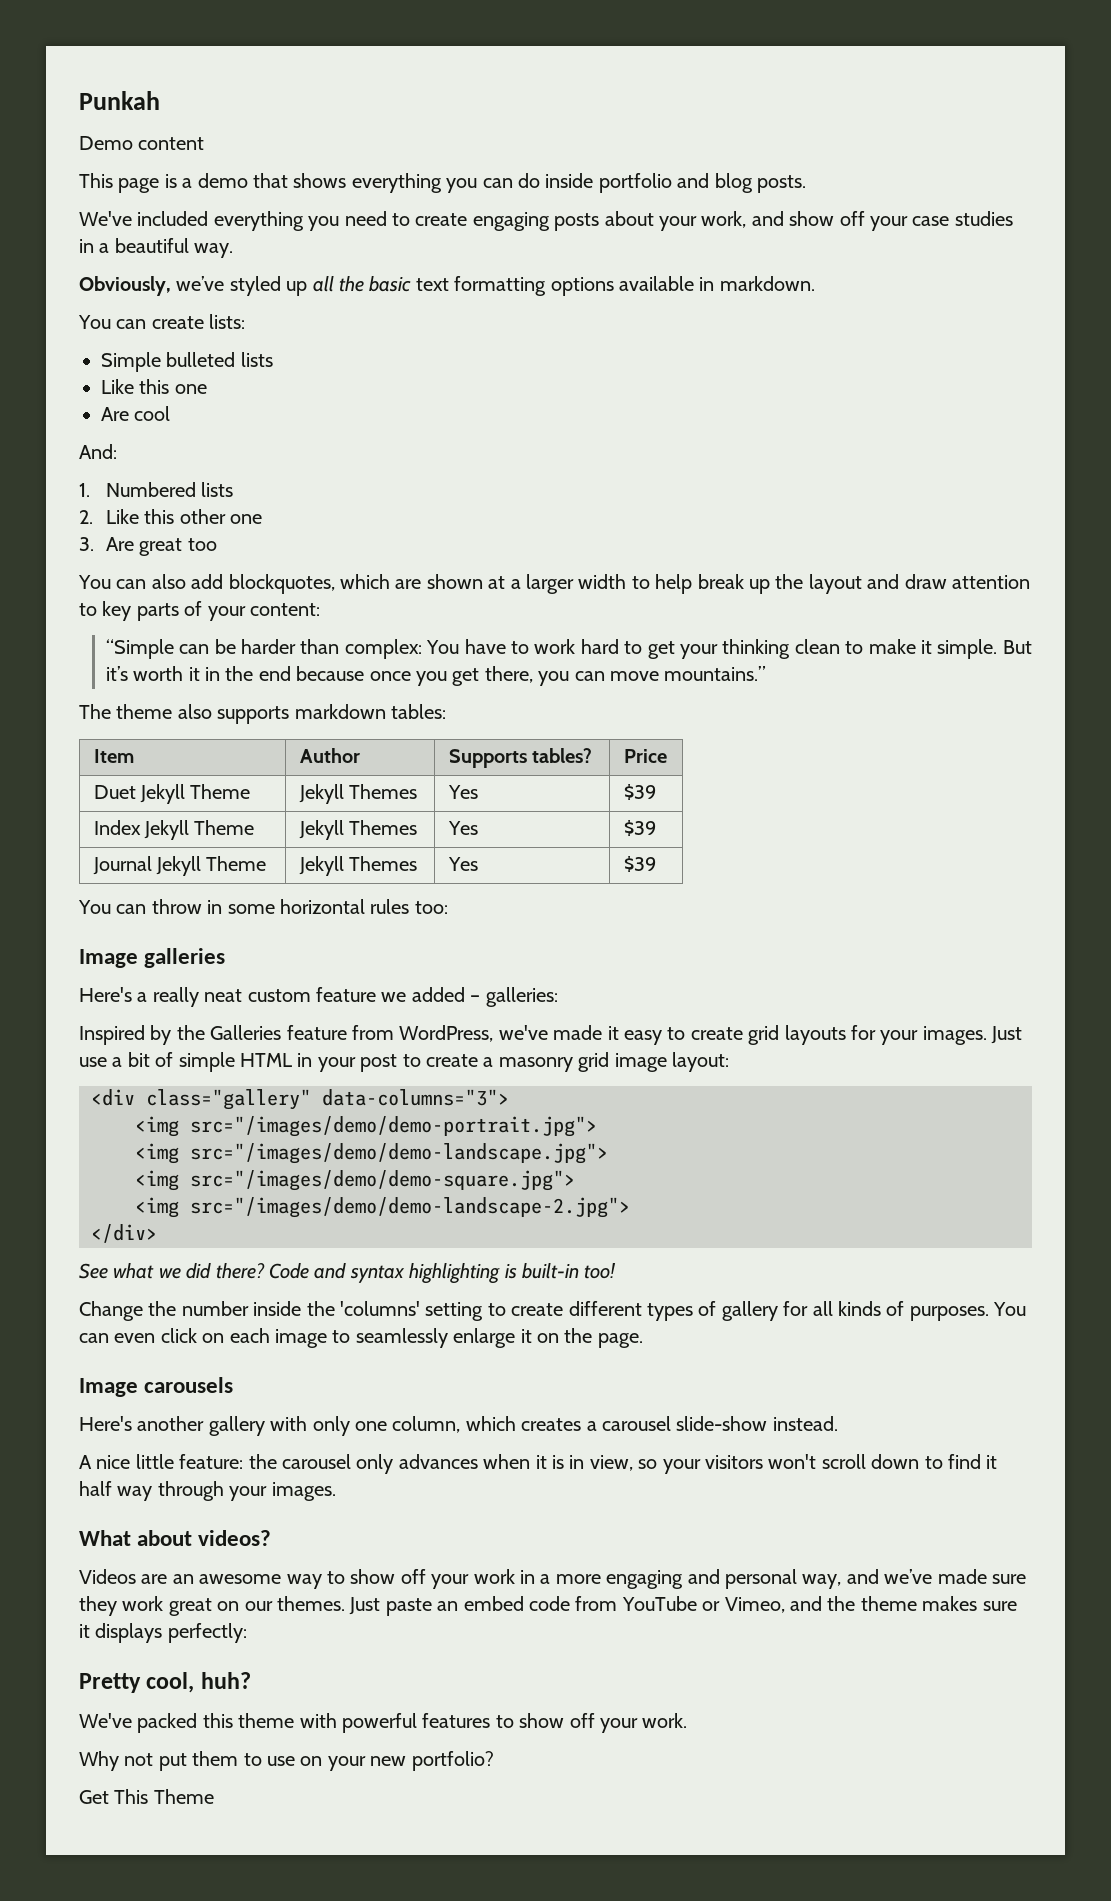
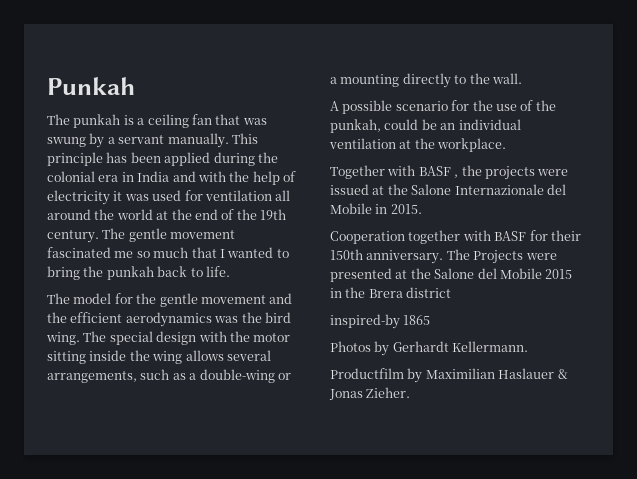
[79,136,205,150] [79,173,806,193] [79,211,1013,231] [79,238,234,258] [79,276,815,296] [78,314,246,329] [101,352,273,372] [101,379,207,394] [101,406,171,421] [79,444,117,459] [79,482,234,497] [79,509,263,524] [79,537,217,556] [78,574,1030,594] [79,601,320,621] [105,639,1032,659] [105,666,767,686] [79,704,446,724] [93,749,134,763] [299,748,360,763] [448,748,592,768] [623,749,667,763] [93,784,251,804] [298,784,417,804] [447,785,478,799] [623,784,656,800] [93,820,255,840] [298,820,417,840] [447,821,478,835] [623,820,656,836] [92,856,267,876] [298,856,417,876] [447,857,478,871] [623,856,656,872] [78,899,448,914] [79,948,226,968] [79,987,558,1007] [79,1025,1023,1045] [79,1052,729,1072] [91,1089,509,1110] [135,1116,597,1137] [135,1143,608,1164] [135,1170,575,1191] [135,1197,630,1218] [91,1224,157,1243] [79,1263,617,1284] [79,1301,1027,1321] [79,1328,643,1348] [79,1377,234,1397] [79,1416,838,1436] [79,1454,998,1474] [79,1481,336,1501] [79,1530,272,1546] [79,1569,1026,1589] [79,1596,1017,1616] [79,1623,247,1643] [79,1672,251,1693] [79,1713,688,1733] [79,1751,494,1771] [79,1789,214,1804] Demo content // This page is a demo that shows everything you can do inside portfolio and blog posts. // We've included everything you need to create engaging posts about your work, and show off your case studies in a beautiful way. // Obviously, we’ve styled up all the basic text formatting options available in markdown. // You can create lists: // Simple bulleted lists // Like this one // Are cool // And: // 1. Numbered lists // 2. Like this other one // 3. Are great too // You can also add blockquotes, which are shown at a larger width to help break up the layout and draw attention to key parts of your content: // “Simple can be harder than complex: You have to work hard to get your thinking clean to make it simple. But it’s worth it in the end because once you get there, you can move mountains.” // The theme also supports markdown tables: // Item | Author | Supports tables? | Price // Duet Jekyll Theme | Jekyll Themes | Yes | $39 // Index Jekyll Theme | Jekyll Themes | Yes | $39 // Journal Jekyll Theme | Jekyll Themes | Yes | $39 // You can throw in some horizontal rules too: // Image galleries // Here's a really neat custom feature we added – galleries: // Inspired by the Galleries feature from WordPress, we've made it easy to create grid layouts for your images. Just use a bit of simple HTML in your post to create a masonry grid image layout: // <div class="gallery" data-columns="3"> // <img src="/images/demo/demo-portrait.jpg"> // <img src="/images/demo/demo-landscape.jpg"> // <img src="/images/demo/demo-square.jpg"> // <img src="/images/demo/demo-landscape-2.jpg"> // </div> // See what we did there? Code and syntax highlighting is built-in too! // Change the number inside the 'columns' setting to create different types of gallery for all kinds of purposes. You can even click on each image to seamlessly enlarge it on the page. // Image carousels // Here's another gallery with only one column, which creates a carousel slide-show instead. // A nice little feature: the carousel only advances when it is in view, so your visitors won't scroll down to find it half way through your images. // What about videos? // Videos are an awesome way to show off your work in a more engaging and personal way, and we’ve made sure they work great on our themes. Just paste an embed code from YouTube or Vimeo, and the theme makes sure it displays perfectly: // Pretty cool, huh? // We've packed this theme with powerful features to show off your work. // Why not put them to use on your new portfolio? // Get This Theme -> [47,114,267,128] [47,133,258,148] [47,152,278,166] [47,171,296,185] [47,190,291,205] [47,209,286,220] [47,228,236,243] [47,247,289,258] [47,266,230,280] [47,293,293,307] [47,312,291,327] [46,331,291,345] [47,350,271,364] [47,369,291,383] [330,73,522,88] [330,100,556,114] [330,119,521,133] [329,138,507,152] [330,165,569,180] [330,184,566,195] [330,203,422,214] [330,230,581,244] [330,249,557,264] [330,268,573,282] [330,287,452,298] [330,314,431,329] [330,341,529,356] [330,368,568,383] [329,387,411,400] The punkah is a ceiling fan that was swung by a servant manually. This principle has been applied during the colonial era in India and with the help of electricity it was used for ventilation all around the world at the end of the 19th century. The gentle movement fascinated me so much that I wanted to bring the punkah back to life. // The model for the gentle movement and the efficient aerodynamics was the bird wing. The special design with the motor sitting inside the wing allows several arrangements, such as a double-wing or a mounting directly to the wall. // A possible scenario for the use of the punkah, could be an individual ventilation at the workplace. // Together with BASF , the projects were issued at the Salone Internazionale del Mobile in 2015. // Cooperation together with BASF for their 150th anniversary. The Projects were presented at the Salone del Mobile 2015 in the Brera district // inspired-by 1865 // Photos by Gerhardt Kellermann. // Productfilm by Maximilian Haslauer & Jonas Zieher.

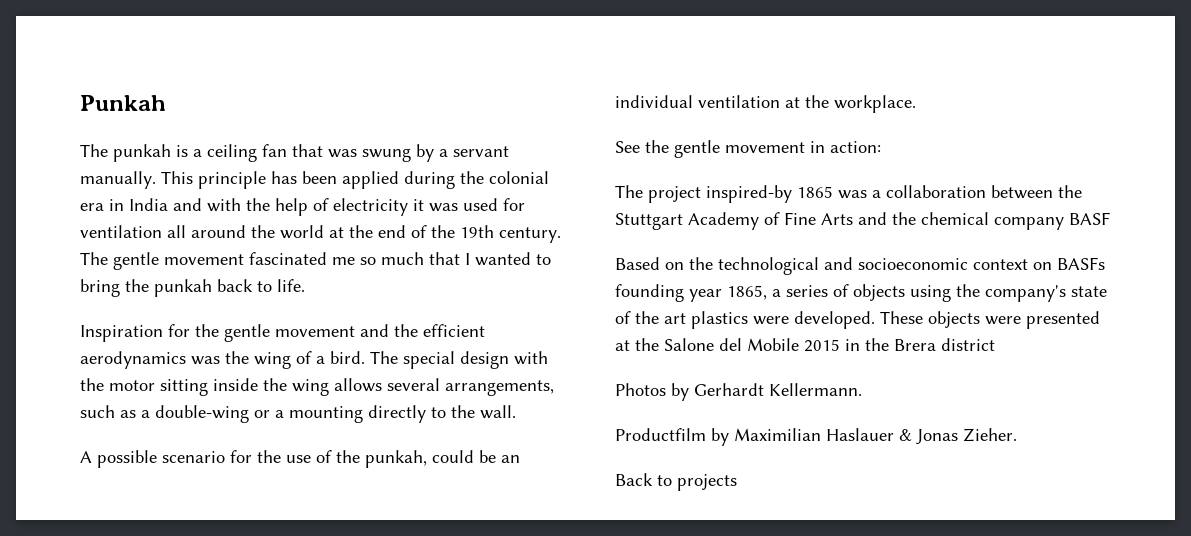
[47,293,112,304] The model -> [80,325,163,342] Inspiration
[264,312,291,323] [46,332,80,345] bird wing. -> [254,351,365,369] wing of a bird.
[330,165,569,180] [330,184,566,195] [330,203,422,214] [330,230,581,244] [330,249,524,264] Together with BASF , the projects were issued at the Salone Internazionale del Mobile in 2015. // Cooperation together with BASF for their 150th anniversary. The Projects -> [615,140,881,158] [615,185,1082,203] [615,212,1110,230] [615,257,1105,275] [615,284,1107,302] [615,311,980,329] See the gentle movement in action: // The project inspired-by 1865 was a collaboration between the Stuttgart Academy of Fine Arts and the chemical company BASF // Based on the technological and socioeconomic context on BASFs founding year 1865, a series of objects using the company's state of the art plastics were developed. These objects
[330,314,431,329] // inspired-by 1865 -> (995, 344) none
(411, 392) none -> [615,473,737,491] // Back to projects

